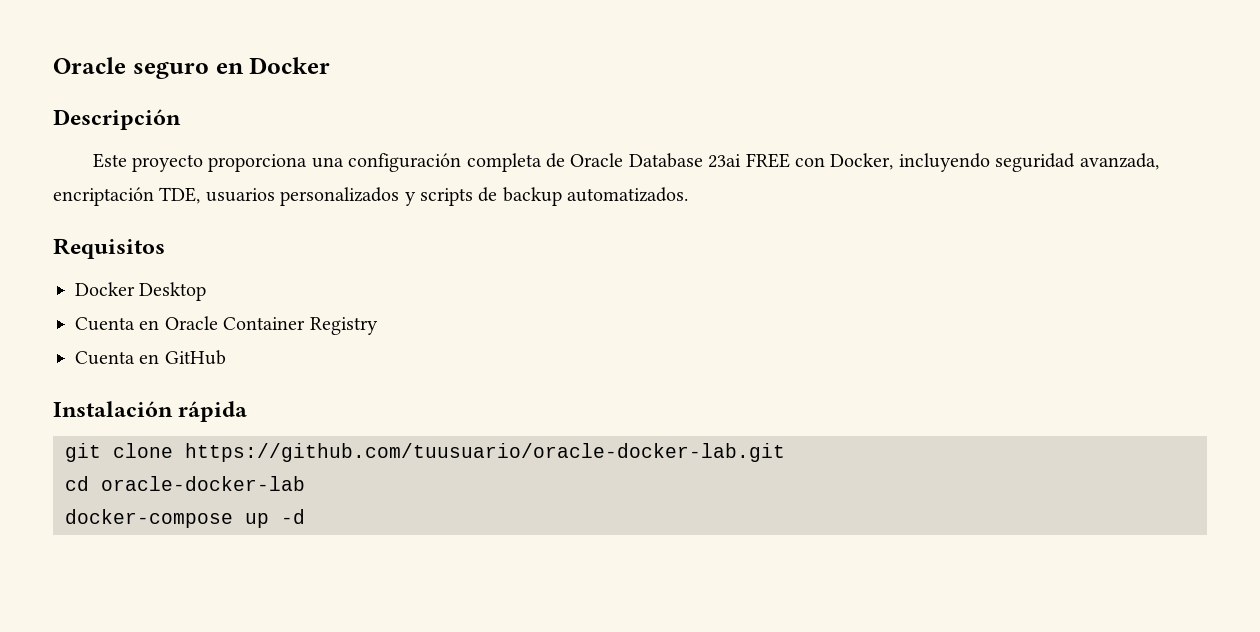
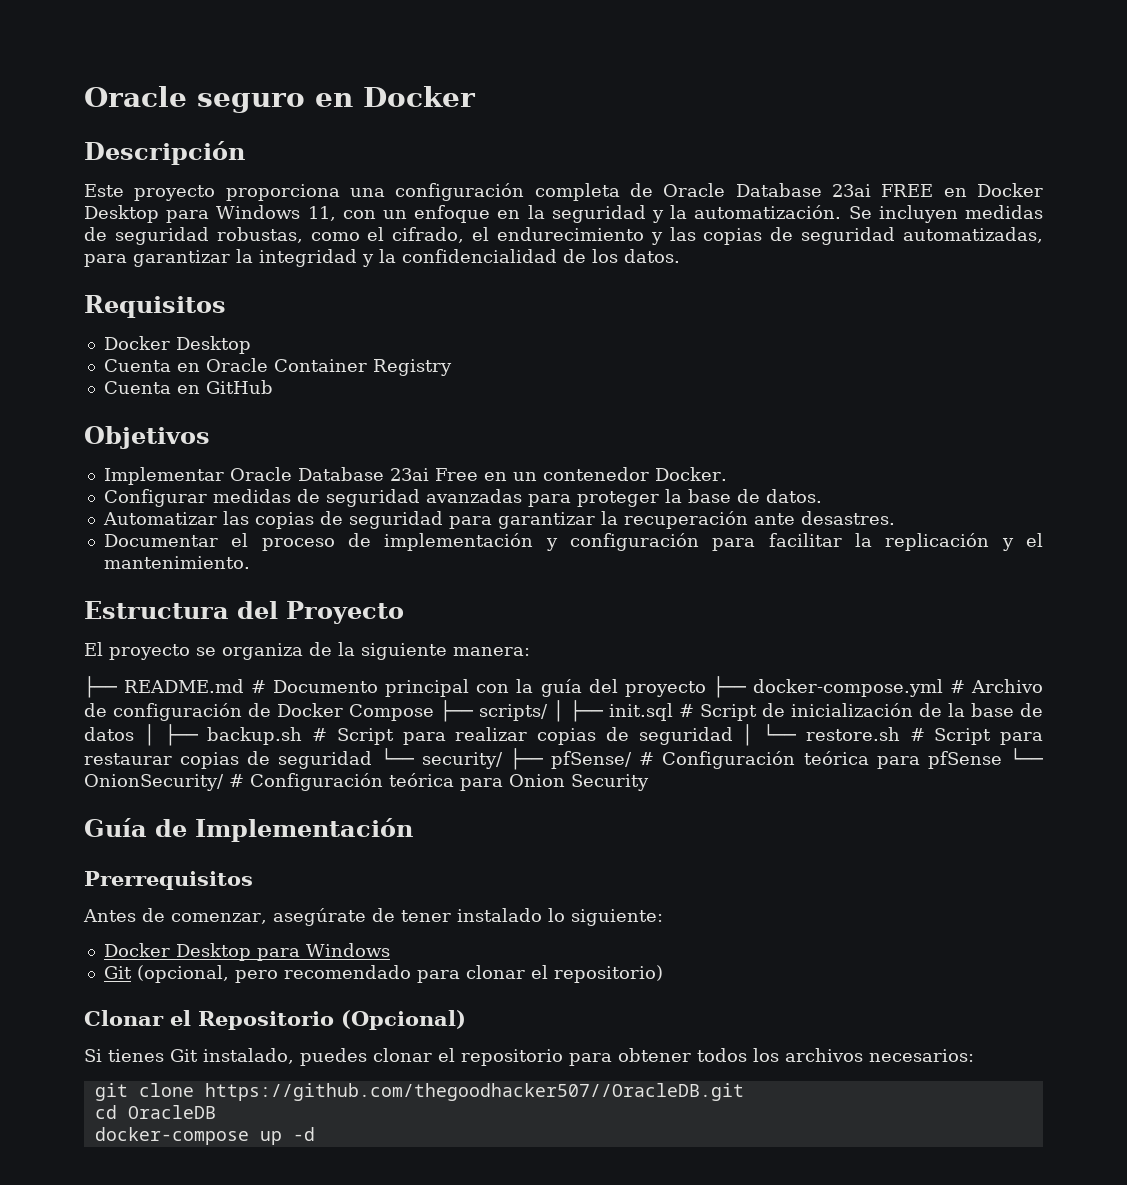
[795,153,1159,172] [53,187,689,206] con Docker, incluyendo seguridad avanzada, encriptación TDE, usuarios personalizados y scripts de backup automatizados. -> [943,183,1044,197] [84,205,1044,223] [84,227,1043,245] [84,249,680,267] en Docker Desktop para Windows 11, con un enfoque en la seguridad y la automatización. Se incluyen medidas de seguridad robustas, como el cifrado, el endurecimiento y las copias de seguridad automatizadas, para garantizar la integridad y la confidencialidad de los datos.
[53,401,248,422] Instalación rápida -> [84,426,210,449] [103,467,727,485] [103,489,822,507] [102,511,895,529] [103,533,1044,551] [103,556,250,569] [84,601,404,624] [84,642,530,660] [84,676,1044,698] [84,700,1043,722] [84,724,1043,746] [84,748,1044,770] [84,773,649,791] [84,818,413,842] [84,871,253,890] [83,908,663,926] [103,943,390,961] [103,965,663,983] [84,1010,466,1030] [84,1048,974,1066] Objetivos // Implementar Oracle Database 23ai Free en un contenedor Docker. // Configurar medidas de seguridad avanzadas para proteger la base de datos. // Automatizar las copias de seguridad para garantizar la recuperación ante desastres. // Documentar el proceso de implementación y configuración para facilitar la replicación y el mantenimiento. // Estructura del Proyecto // El proyecto se organiza de la siguiente manera: // ├── README.md # Documento principal con la guía del proyecto ├── docker-compose.yml # Archivo de configuración de Docker Compose ├── scripts/ │ ├── init.sql # Script de inicialización de la base de datos │ ├── backup.sh # Script para realizar copias de seguridad │ └── restore.sh # Script para restaurar copias de seguridad └── security/ ├── pfSense/ # Configuración teórica para pfSense └── OnionSecurity/ # Configuración teórica para Onion Security // Guía de Implementación // Prerrequisitos // Antes de comenzar, asegúrate de tener instalado lo siguiente: // Docker Desktop para Windows // Git (opcional, pero recomendado para clonar el repositorio) // Clonar el Repositorio (Opcional) // Si tienes Git instalado, puedes clonar el repositorio para obtener todos los archivos necesarios:
[185,443,785,462] https://github.com/tuusuario/oracle-docker-lab.git -> [204,1083,744,1101] https://github.com/thegoodhacker507//OracleDB.git
[101,476,305,491] oracle-docker-lab -> [127,1105,216,1119] OracleDB

